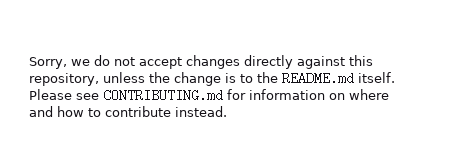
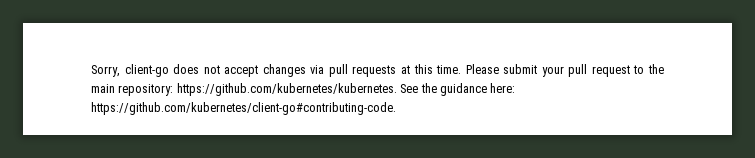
[71,55,110,66] we do -> [124,64,200,77] client-go does
[244,55,373,69] [29,72,395,86] [29,89,389,102] [29,106,227,117] directly against this repository, unless the change is to the README.md itself. Please see CONTRIBUTING.md for information on where and how to contribute instead. -> [310,64,664,77] [91,83,516,96] [91,102,396,115] via pull requests at this time. Please submit your pull request to the main repository: https://github.com/kubernetes/kubernetes. See the guidance here: https://github.com/kubernetes/client-go#contributing-code.

